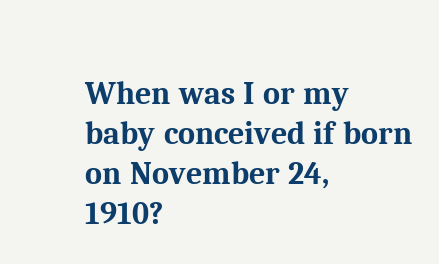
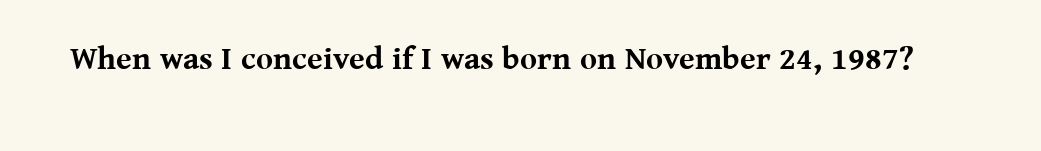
[262,87,350,111] [85,121,338,151] or my baby conceived if -> [240,45,494,69] conceived if I was
[85,202,163,224] 1910? -> [831,46,915,70] 1987?

